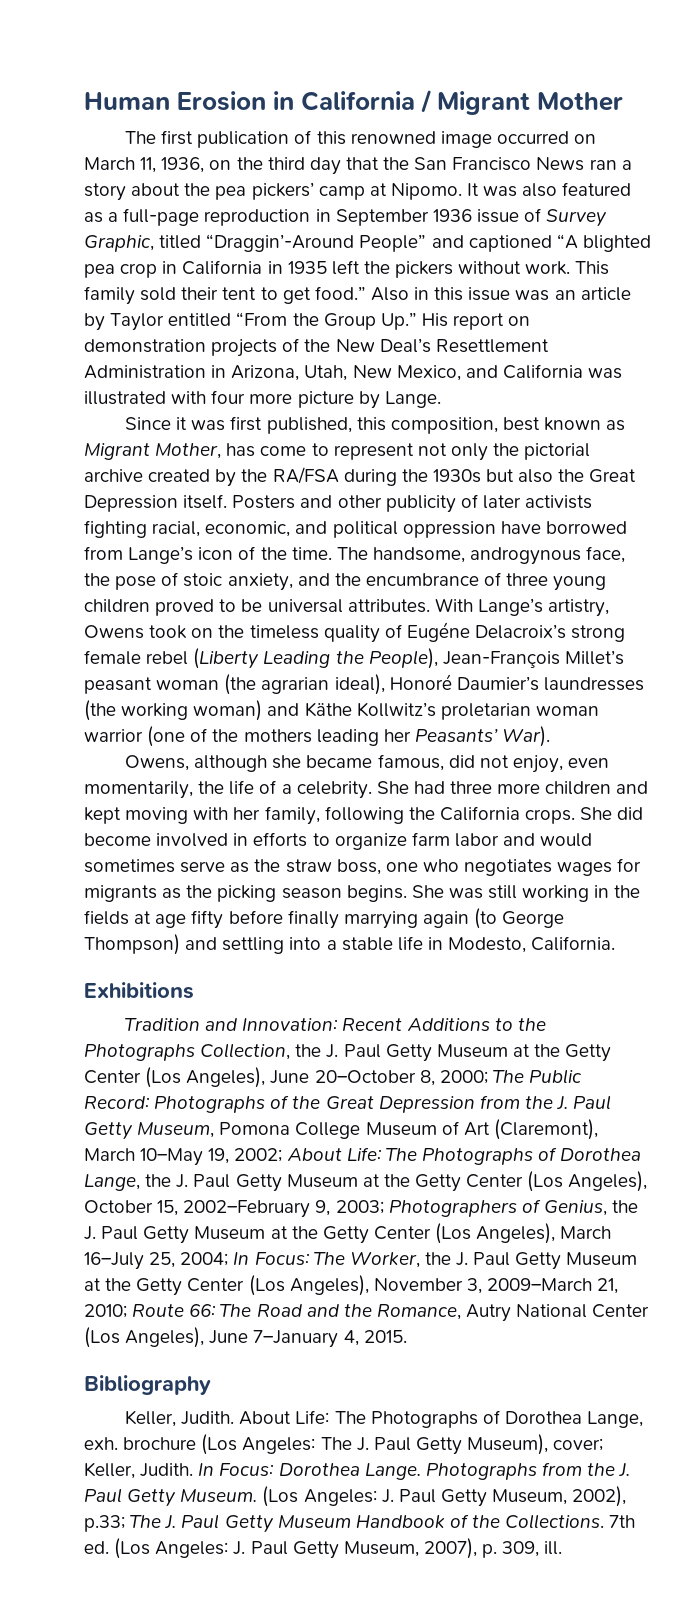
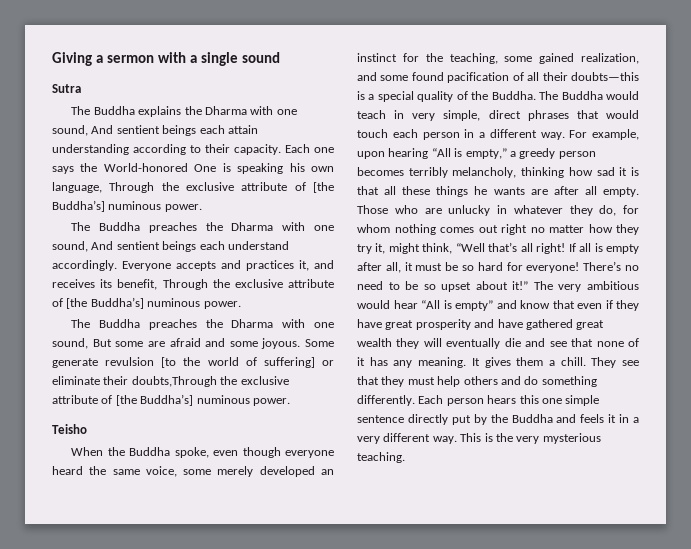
[84,89,624,115] [125,130,597,148] [84,157,632,175] [84,182,632,201] [84,208,608,227] [84,234,651,252] [84,260,610,278] [84,286,631,305] [84,312,531,331] [84,338,549,357] [84,364,623,381] [84,390,441,409] [125,416,626,434] [84,443,591,461] [84,467,637,487] [84,494,593,513] [84,520,627,538] [84,546,626,565] [84,572,607,591] [84,598,610,617] [84,622,626,643] [84,648,624,669] [84,674,644,695] [84,700,599,721] [84,726,551,747] [125,754,610,773] [84,780,649,799] [84,806,644,825] [84,832,593,850] [84,858,642,876] [84,885,641,902] [84,908,565,929] [84,934,616,955] [84,982,194,999] [125,1018,546,1031] [84,1043,612,1062] [84,1067,583,1088] [84,1095,612,1113] [84,1119,598,1140] [84,1147,642,1166] [84,1171,648,1192] [84,1199,639,1218] [84,1223,612,1244] [84,1252,638,1270] [84,1275,619,1296] [84,1304,650,1322] [84,1327,407,1348] [84,1375,211,1395] [125,1410,644,1428] [84,1434,604,1455] [84,1462,631,1480] [84,1486,627,1507] [84,1514,636,1533] [84,1538,563,1559] Human Erosion in California / Migrant Mother // The first publication of this renowned image occurred on March 11, 1936, on the third day that the San Francisco News ran a story about the pea pickers’ camp at Nipomo. It was also featured as a full-page reproduction in September 1936 issue of Survey Graphic, titled “Draggin’-Around People” and captioned “A blighted pea crop in California in 1935 left the pickers without work. This family sold their tent to get food.” Also in this issue was an article by Taylor entitled “From the Group Up.” His report on demonstration projects of the New Deal’s Resettlement Administration in Arizona, Utah, New Mexico, and California was illustrated with four more picture by Lange. // Since it was first published, this composition, best known as Migrant Mother, has come to represent not only the pictorial archive created by the RA/FSA during the 1930s but also the Great Depression itself. Posters and other publicity of later activists fighting racial, economic, and political oppression have borrowed from Lange’s icon of the time. The handsome, androgynous face, the pose of stoic anxiety, and the encumbrance of three young children proved to be universal attributes. With Lange’s artistry, Owens took on the timeless quality of Eugéne Delacroix’s strong female rebel (Liberty Leading the People), Jean-François Millet’s peasant woman (the agrarian ideal), Honoré Daumier’s laundresses (the working woman) and Käthe Kollwitz’s proletarian woman warrior (one of the mothers leading her Peasants’ War). // Owens, although she became famous, did not enjoy, even momentarily, the life of a celebrity. She had three more children and kept moving with her family, following the California crops. She did become involved in efforts to organize farm labor and would sometimes serve as the straw boss, one who negotiates wages for migrants as the picking season begins. She was still working in the fields at age fifty before finally marrying again (to George Thompson) and settling into a stable life in Modesto, California. // Exhibitions // Tradition and Innovation: Recent Additions to the Photographs Collection, the J. Paul Getty Museum at the Getty Center (Los Angeles), June 20–October 8, 2000; The Public Record: Photographs of the Great Depression from the J. Paul Getty Museum, Pomona College Museum of Art (Claremont), March 10–May 19, 2002; About Life: The Photographs of Dorothea Lange, the J. Paul Getty Museum at the Getty Center (Los Angeles), October 15, 2002–February 9, 2003; Photographers of Genius, the J. Paul Getty Museum at the Getty Center (Los Angeles), March 16–July 25, 2004; In Focus: The Worker, the J. Paul Getty Museum at the Getty Center (Los Angeles), November 3, 2009–March 21, 2010; Route 66: The Road and the Romance, Autry National Center (Los Angeles), June 7–January 4, 2015. // Bibliography // Keller, Judith. About Life: The Photographs of Dorothea Lange, exh. brochure (Los Angeles: The J. Paul Getty Museum), cover; Keller, Judith. In Focus: Dorothea Lange. Photographs from the J. Paul Getty Museum. (Los Angeles: J. Paul Getty Museum, 2002), p.33; The J. Paul Getty Museum Handbook of the Collections. 7th ed. (Los Angeles: J. Paul Getty Museum, 2007), p. 309, ill. -> [52,52,281,66] [52,84,81,93] [71,106,297,117] [52,125,258,136] [52,144,334,155] [52,163,334,174] [52,182,334,193] [52,200,202,212] [71,222,334,233] [52,241,289,252] [52,260,334,271] [52,279,334,290] [52,297,241,309] [71,319,334,330] [52,338,334,349] [52,357,334,368] [52,376,289,387] [52,394,290,406] [52,424,87,434] [71,447,334,458] [52,466,334,477] [357,53,639,64] [357,72,639,83] [357,91,639,102] [357,110,639,121] [357,129,639,140] [357,148,596,159] [357,167,639,178] [357,186,639,197] [357,205,639,216] [357,224,639,235] [357,242,640,254] [357,261,639,273] [357,281,639,292] [357,300,639,311] [357,319,605,330] [357,338,639,349] [357,357,639,368] [357,376,597,387] [357,395,600,406] [357,414,639,425] [357,433,601,444] [357,452,405,463] Giving a sermon with a single sound // Sutra // The Buddha explains the Dharma with one sound, And sentient beings each attain understanding according to their capacity. Each one says the World-honored One is speaking his own language, Through the exclusive attribute of [the Buddha’s] numinous power. // The Buddha preaches the Dharma with one sound, And sentient beings each understand accordingly. Everyone accepts and practices it, and receives its benefit, Through the exclusive attribute of [the Buddha’s] numinous power. // The Buddha preaches the Dharma with one sound, But some are afraid and some joyous. Some generate revulsion [to the world of suffering] or eliminate their doubts,Through the exclusive attribute of [the Buddha’s] numinous power. // Teisho // When the Buddha spoke, even though everyone heard the same voice, some merely developed an instinct for the teaching, some gained realization, and some found pacification of all their doubts—this is a special quality of the Buddha. The Buddha would teach in very simple, direct phrases that would touch each person in a different way. For example, upon hearing “All is empty,” a greedy person becomes terribly melancholy, thinking how sad it is that all these things he wants are after all empty. Those who are unlucky in whatever they do, for whom nothing comes out right no matter how they try it, might think, “Well that’s all right! If all is empty after all, it must be so hard for everyone! There’s no need to be so upset about it!” The very ambitious would hear “All is empty” and know that even if they have great prosperity and have gathered great wealth they will eventually die and see that none of it has any meaning. It gives them a chill. They see that they must help others and do something differently. Each person hears this one simple sentence directly put by the Buddha and feels it in a very different way. This is the very mysterious teaching.

